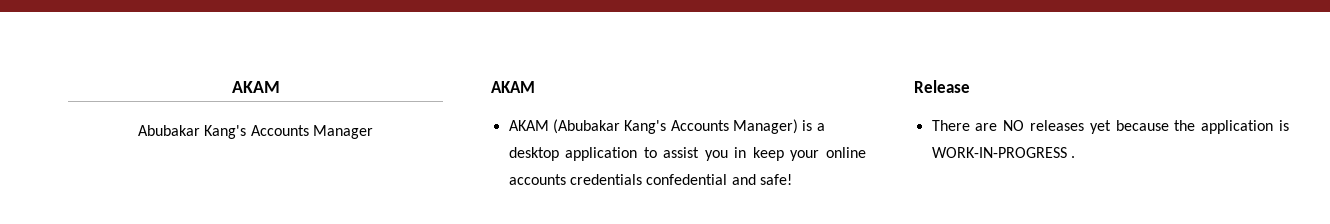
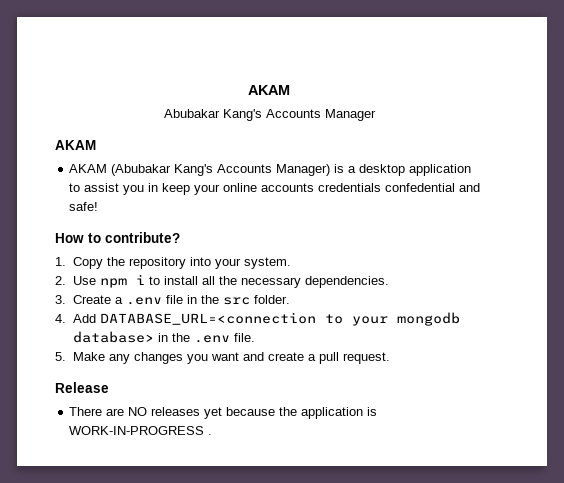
(792, 179) none -> [55,232,180,243] [55,257,291,269] [55,274,389,288] [55,295,290,305] [55,312,460,326] [72,331,255,343] [55,352,390,364] // How to contribute? // 1. Copy the repository into your system. // 2. Use npm i to install all the necessary dependencies. // 3. Create a .env file in the src folder. // 4. Add DATABASE_URL=<connection to your mongodb database> in the .env file. // 5. Make any changes you want and create a pull request.

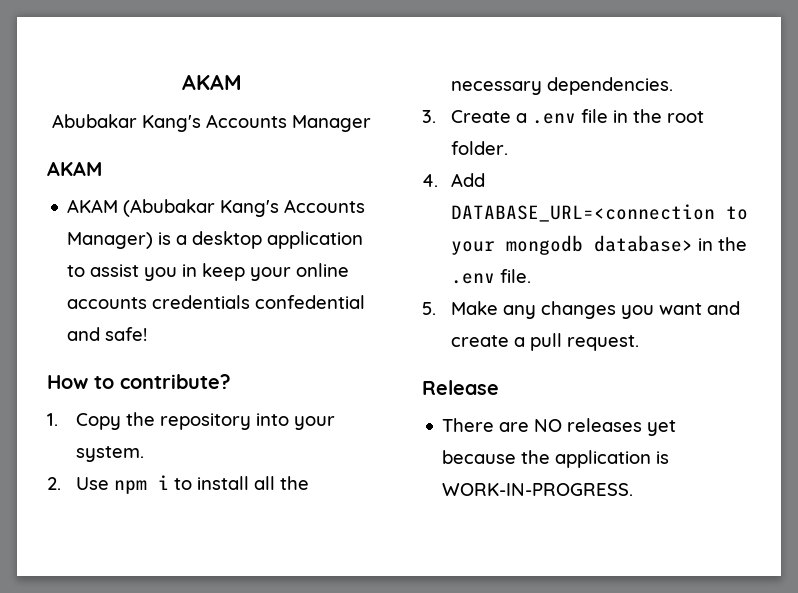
[222,297,250,305] src -> [666,111,704,123] root
[69,426,213,435] WORK-IN-PROGRESS . -> [442,483,634,496] WORK-IN-PROGRESS.

